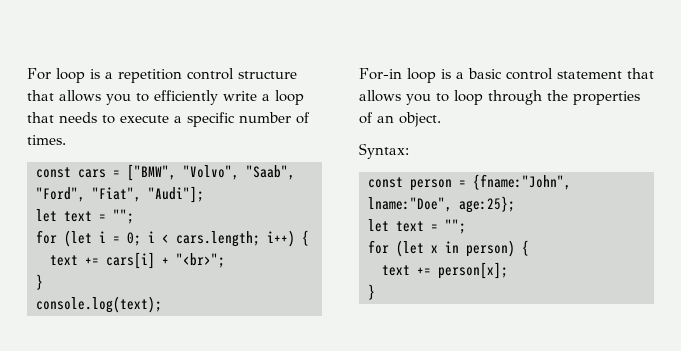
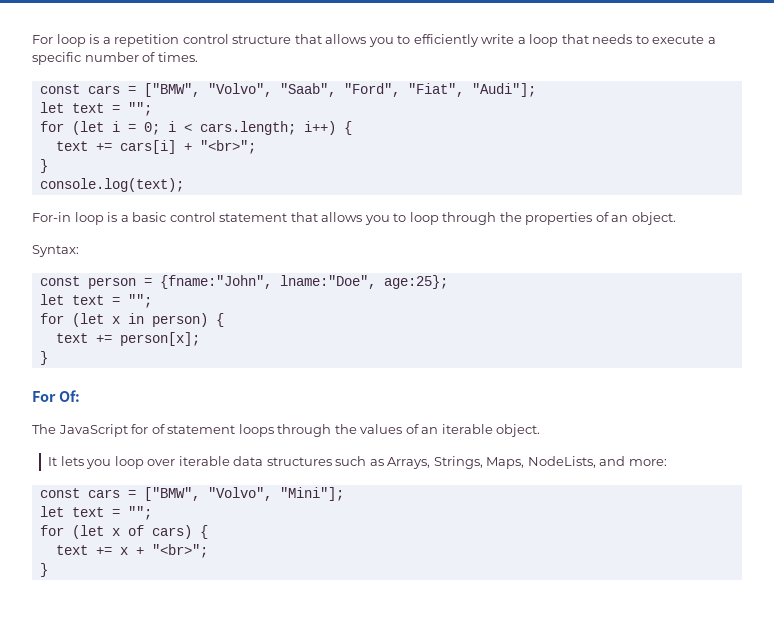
(375, 292) none -> [32,390,80,402] [32,424,541,437] [48,456,667,469] [39,487,344,501] [39,506,152,520] [39,525,208,539] [55,544,208,558] [39,563,48,577] // For Of: // The JavaScript for of statement loops through the values of an iterable object. // It lets you loop over iterable data structures such as Arrays, Strings, Maps, NodeLists, and more: // const cars = ["BMW", "Volvo", "Mini"]; // let text = ""; // for (let x of cars) { // text += x + "<br>"; // }

